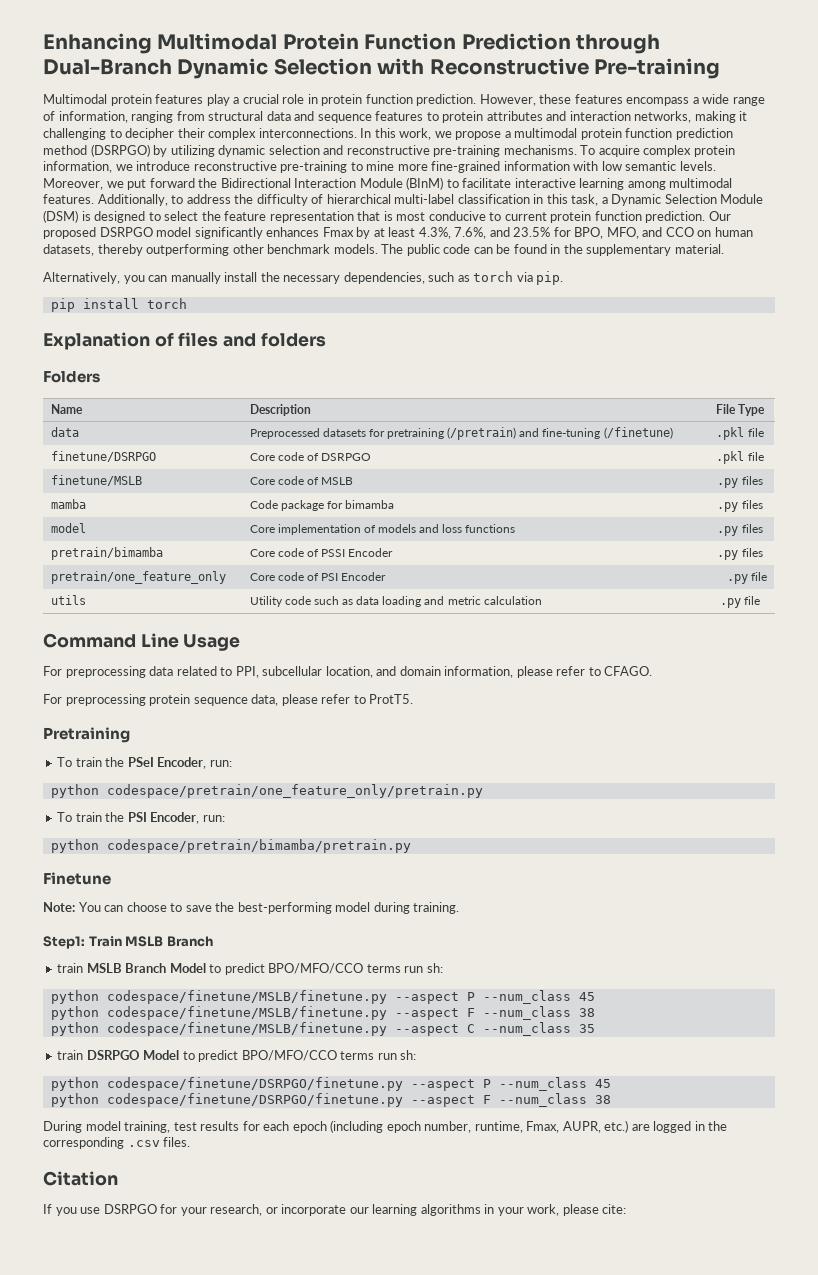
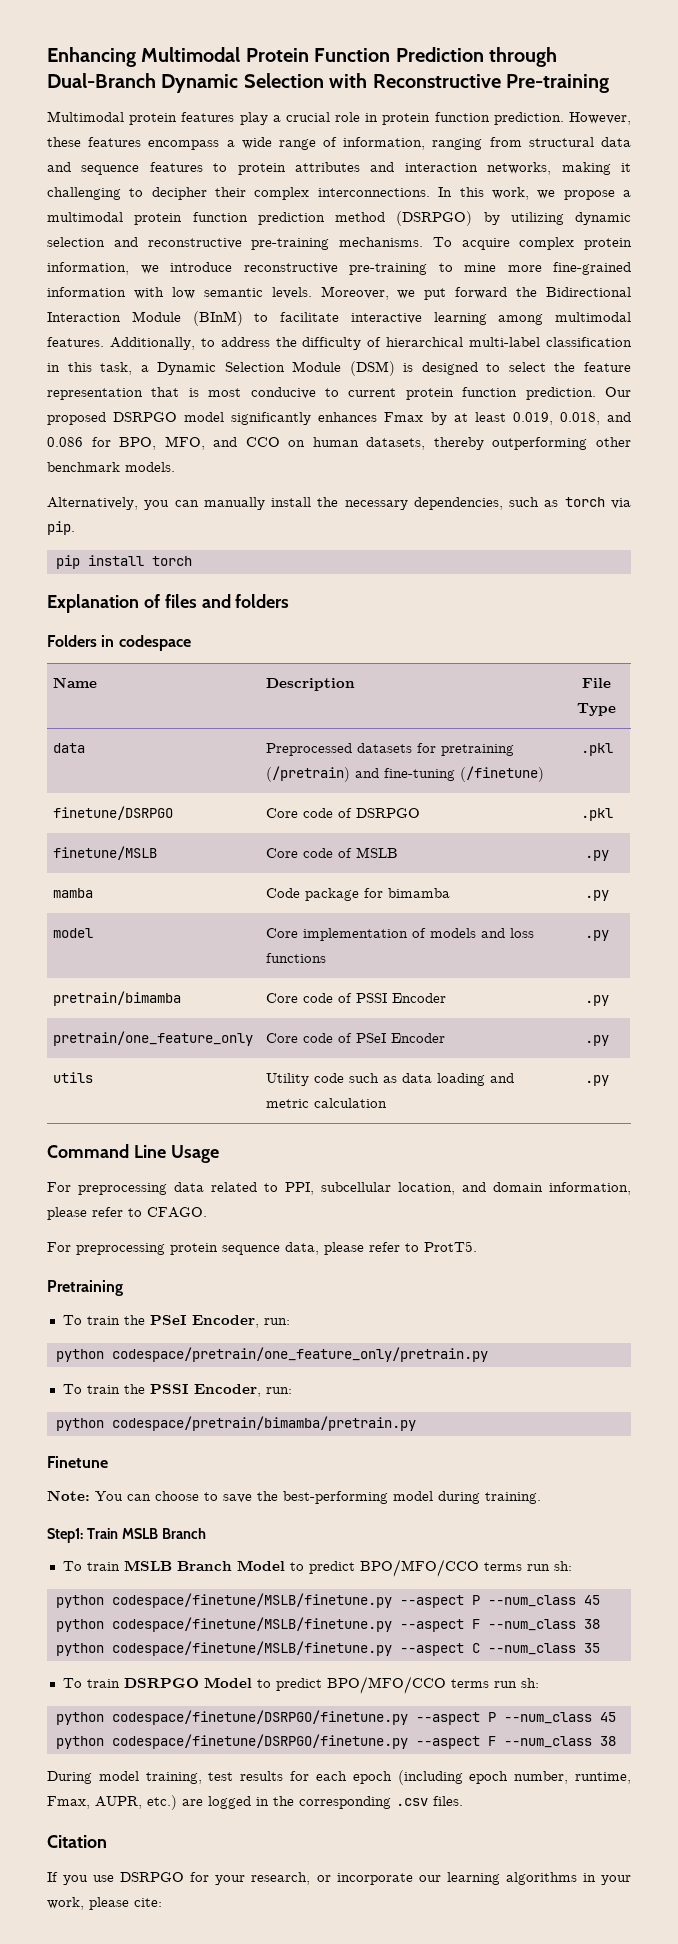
[418,227,551,239] 4.3%, 7.6%, and 23.5% -> [512,412,631,425] [47,437,83,447] 0.019, 0.018, and 0.086
[381,244,724,256] The public code can be found in the supplementary material. -> (175, 467) none
(100, 377) none -> [101,635,191,651] in codespace
[747,428,764,437] file -> (613, 749) none
[747,452,764,461] file -> (613, 814) none
[741,476,763,485] files -> (609, 855) none
[741,500,763,509] files -> (609, 895) none
[741,524,763,533] files -> (609, 935) none
[741,548,763,557] files -> (609, 1000) none
[321,572,387,581] [727,572,768,584] PSI Encoder | .py file -> [356,1033,446,1043] [584,1035,609,1046] PSeI Encoder | .py
[744,596,761,605] file -> (609, 1080) none
[127,812,147,822] PSI -> [149,1384,189,1394] PSSI
(213, 941) none -> [62,1561,82,1571] To
(595, 1028) none -> [62,1678,82,1688] To

